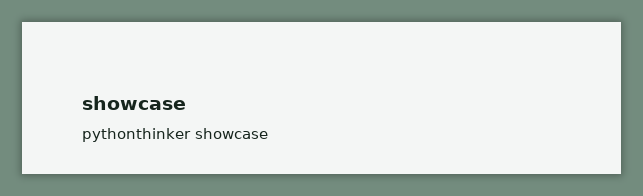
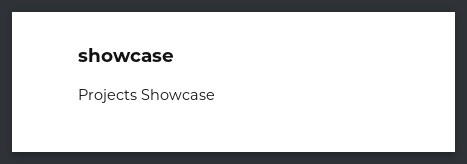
[82,128,268,142] pythonthinker showcase -> [78,89,215,103] Projects Showcase

